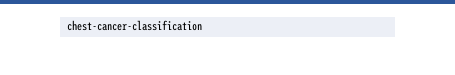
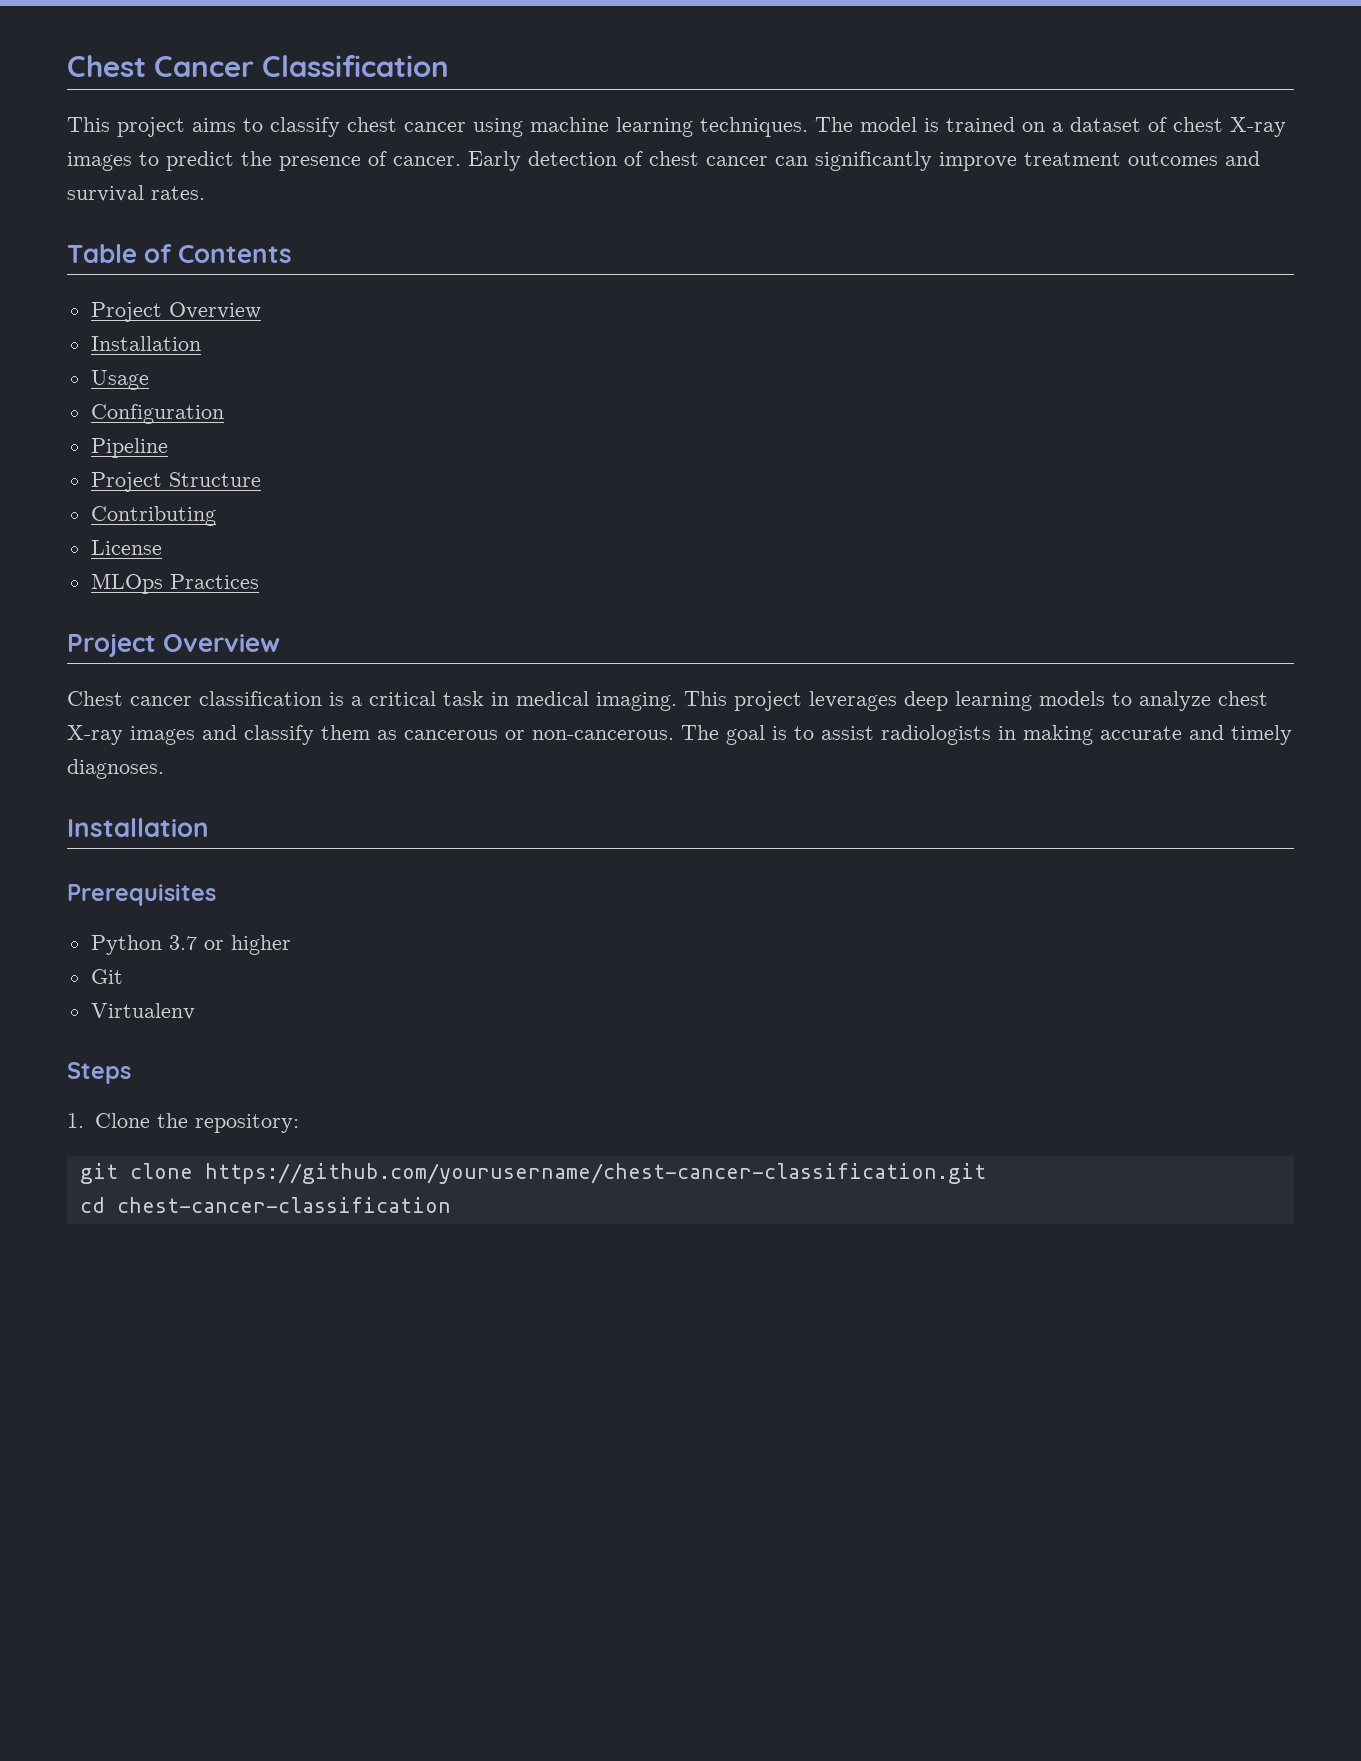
(66, 25) none -> [67,55,449,77] [67,117,1286,137] [67,151,1260,171] [67,185,205,202] [67,244,293,263] [90,302,261,322] [90,336,201,351] [90,370,149,390] [90,404,224,424] [90,438,168,458] [90,472,261,492] [90,506,216,526] [90,540,162,555] [90,573,259,594] [67,634,281,657] [67,691,1268,711] [67,725,1292,745] [67,759,164,779] [67,818,209,837] [67,884,216,906] [90,935,291,955] [90,969,123,984] [90,1003,195,1020] [67,1062,131,1084] [67,1113,299,1133] [79,1163,986,1184] [79,1197,105,1213] Chest Cancer Classification // This project aims to classify chest cancer using machine learning techniques. The model is trained on a dataset of chest X-ray images to predict the presence of cancer. Early detection of chest cancer can significantly improve treatment outcomes and survival rates. // Table of Contents // Project Overview // Installation // Usage // Configuration // Pipeline // Project Structure // Contributing // License // MLOps Practices // Project Overview // Chest cancer classification is a critical task in medical imaging. This project leverages deep learning models to analyze chest X-ray images and classify them as cancerous or non-cancerous. The goal is to assist radiologists in making accurate and timely diagnoses. // Installation // Prerequisites // Python 3.7 or higher // Git // Virtualenv // Steps // 1. Clone the repository: // git clone https://github.com/yourusername/chest-cancer-classification.git // cd

